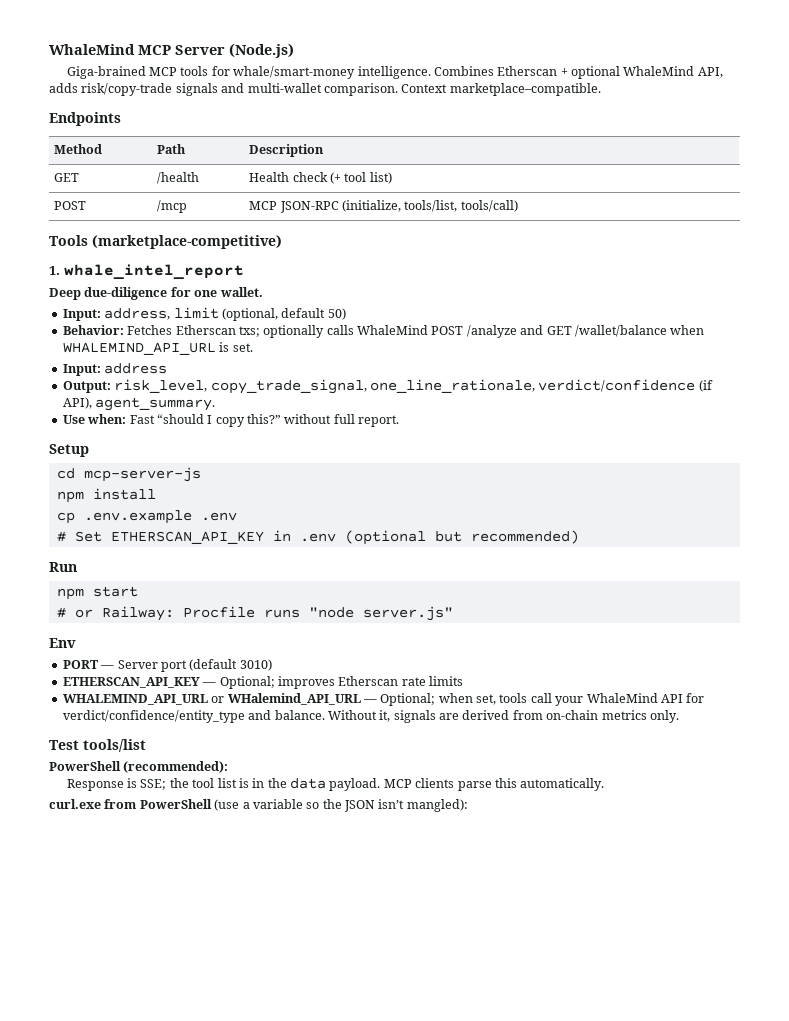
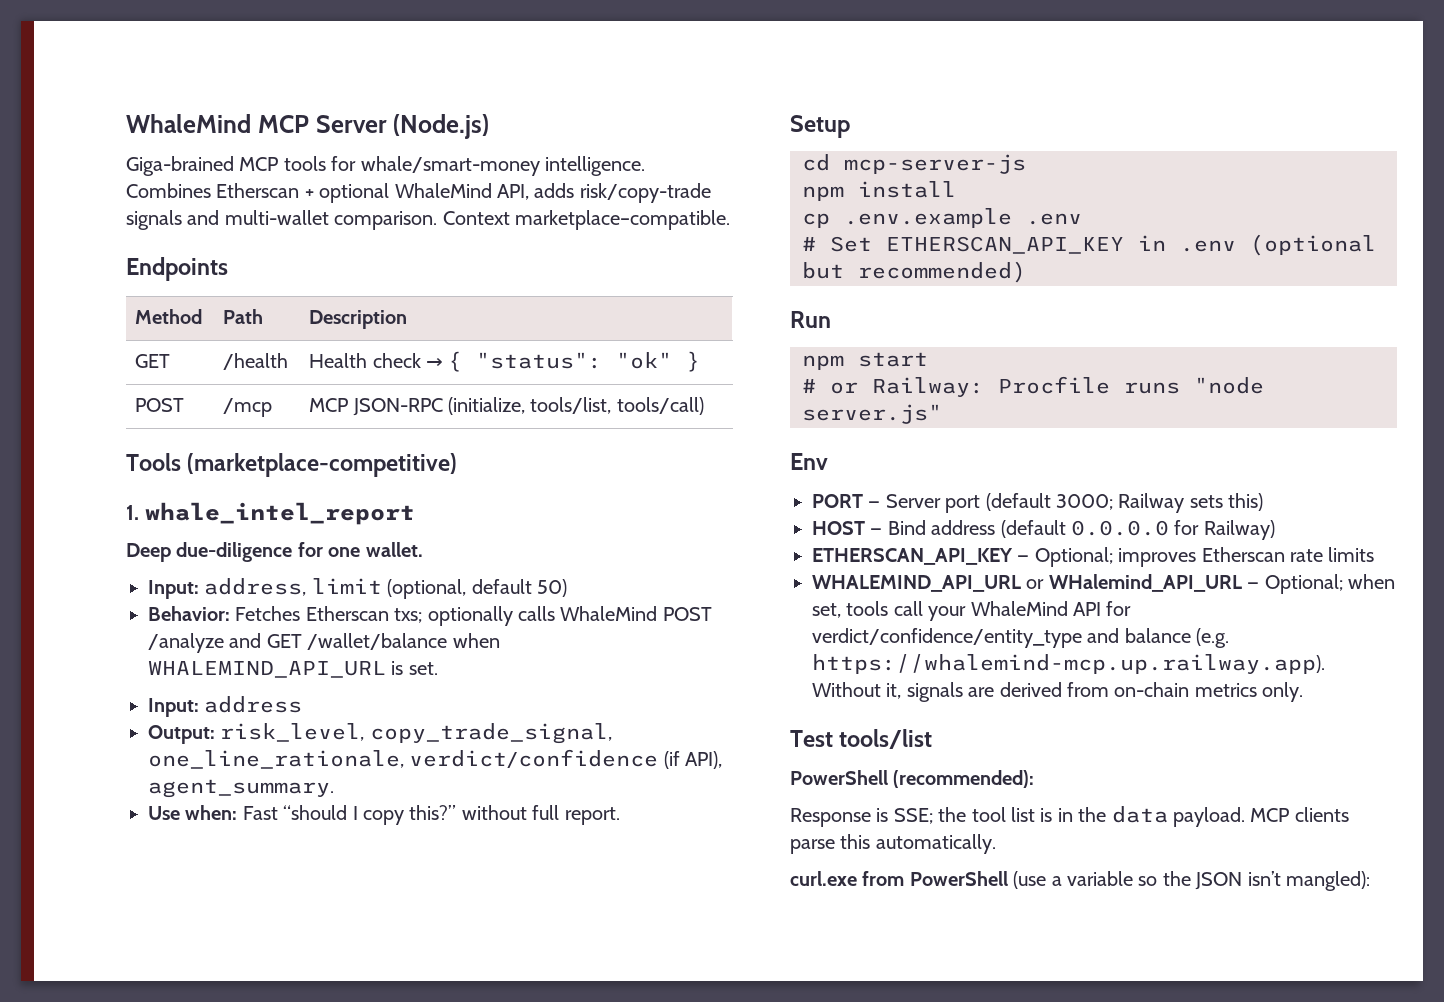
[329,172,392,184] (+ tool list) -> [425,351,701,372] → { "status": "ok" }
[239,659,272,671] 3010) -> [1056,493,1264,513] [812,520,1275,540] 3000; Railway sets this) // HOST — Bind address (default 0.0.0.0 for Railway)
[274,710,325,720] balance. -> [1124,628,1230,648] [812,654,1325,674] balance (e.g. https://whalemind-mcp.up.railway.app).

